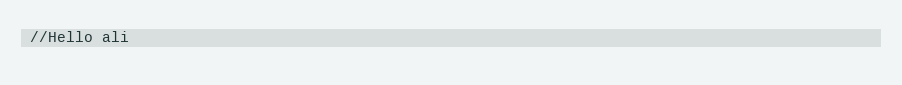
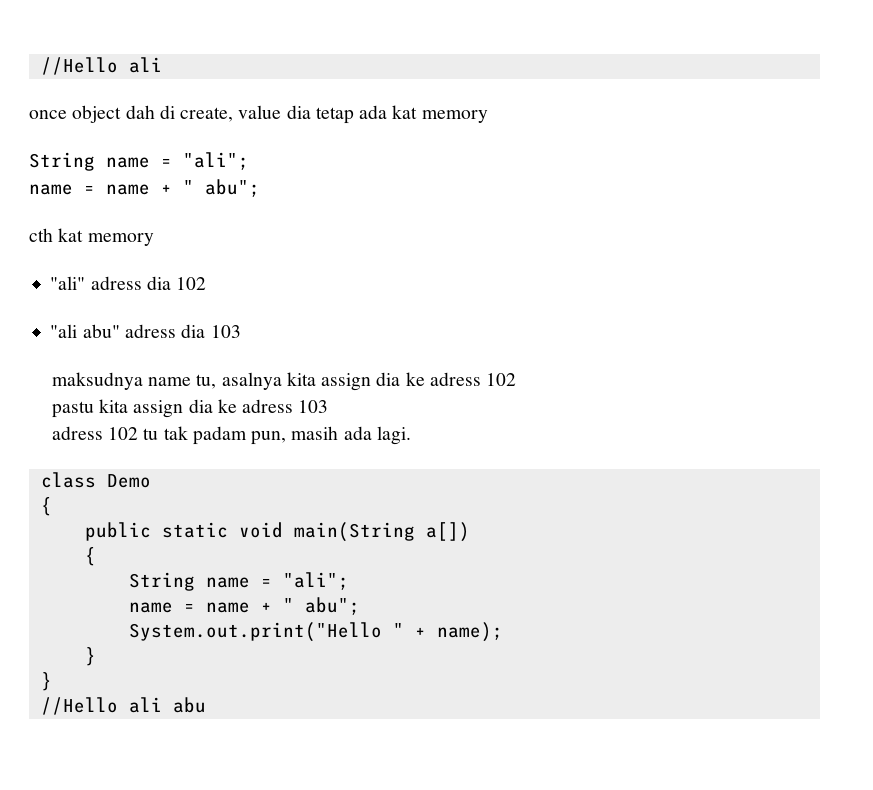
[29,31,129,42] //Hello ali -> [40,57,162,75] [29,105,488,124] [29,152,249,171] [29,179,260,197] [29,228,154,246] [50,276,207,290] [50,324,241,338] [51,372,517,391] [51,399,329,418] [51,426,412,445] [40,472,151,488] [40,497,52,516] [84,522,470,542] [84,547,96,566] [128,572,349,591] [128,597,360,615] [128,622,503,642] [84,647,96,666] [40,672,52,691] [40,697,206,715] //Hello ali // once object dah di create, value dia tetap ada kat memory // String name = "ali"; // name = name + " abu"; // cth kat memory // "ali" adress dia 102 // "ali abu" adress dia 103 // maksudnya name tu, asalnya kita assign dia ke adress 102 // pastu kita assign dia ke adress 103 // adress 102 tu tak padam pun, masih ada lagi. // class Demo // { // public static void main(String a[]) // { // String name = "ali"; // name = name + " abu"; // System.out.print("Hello " + name); // } // } // //Hello ali abu

